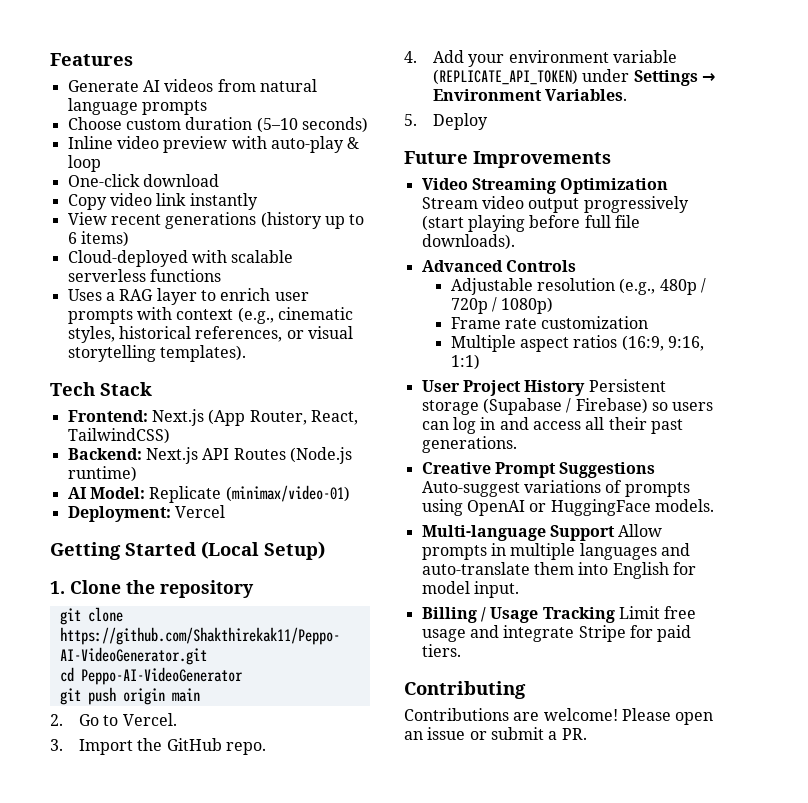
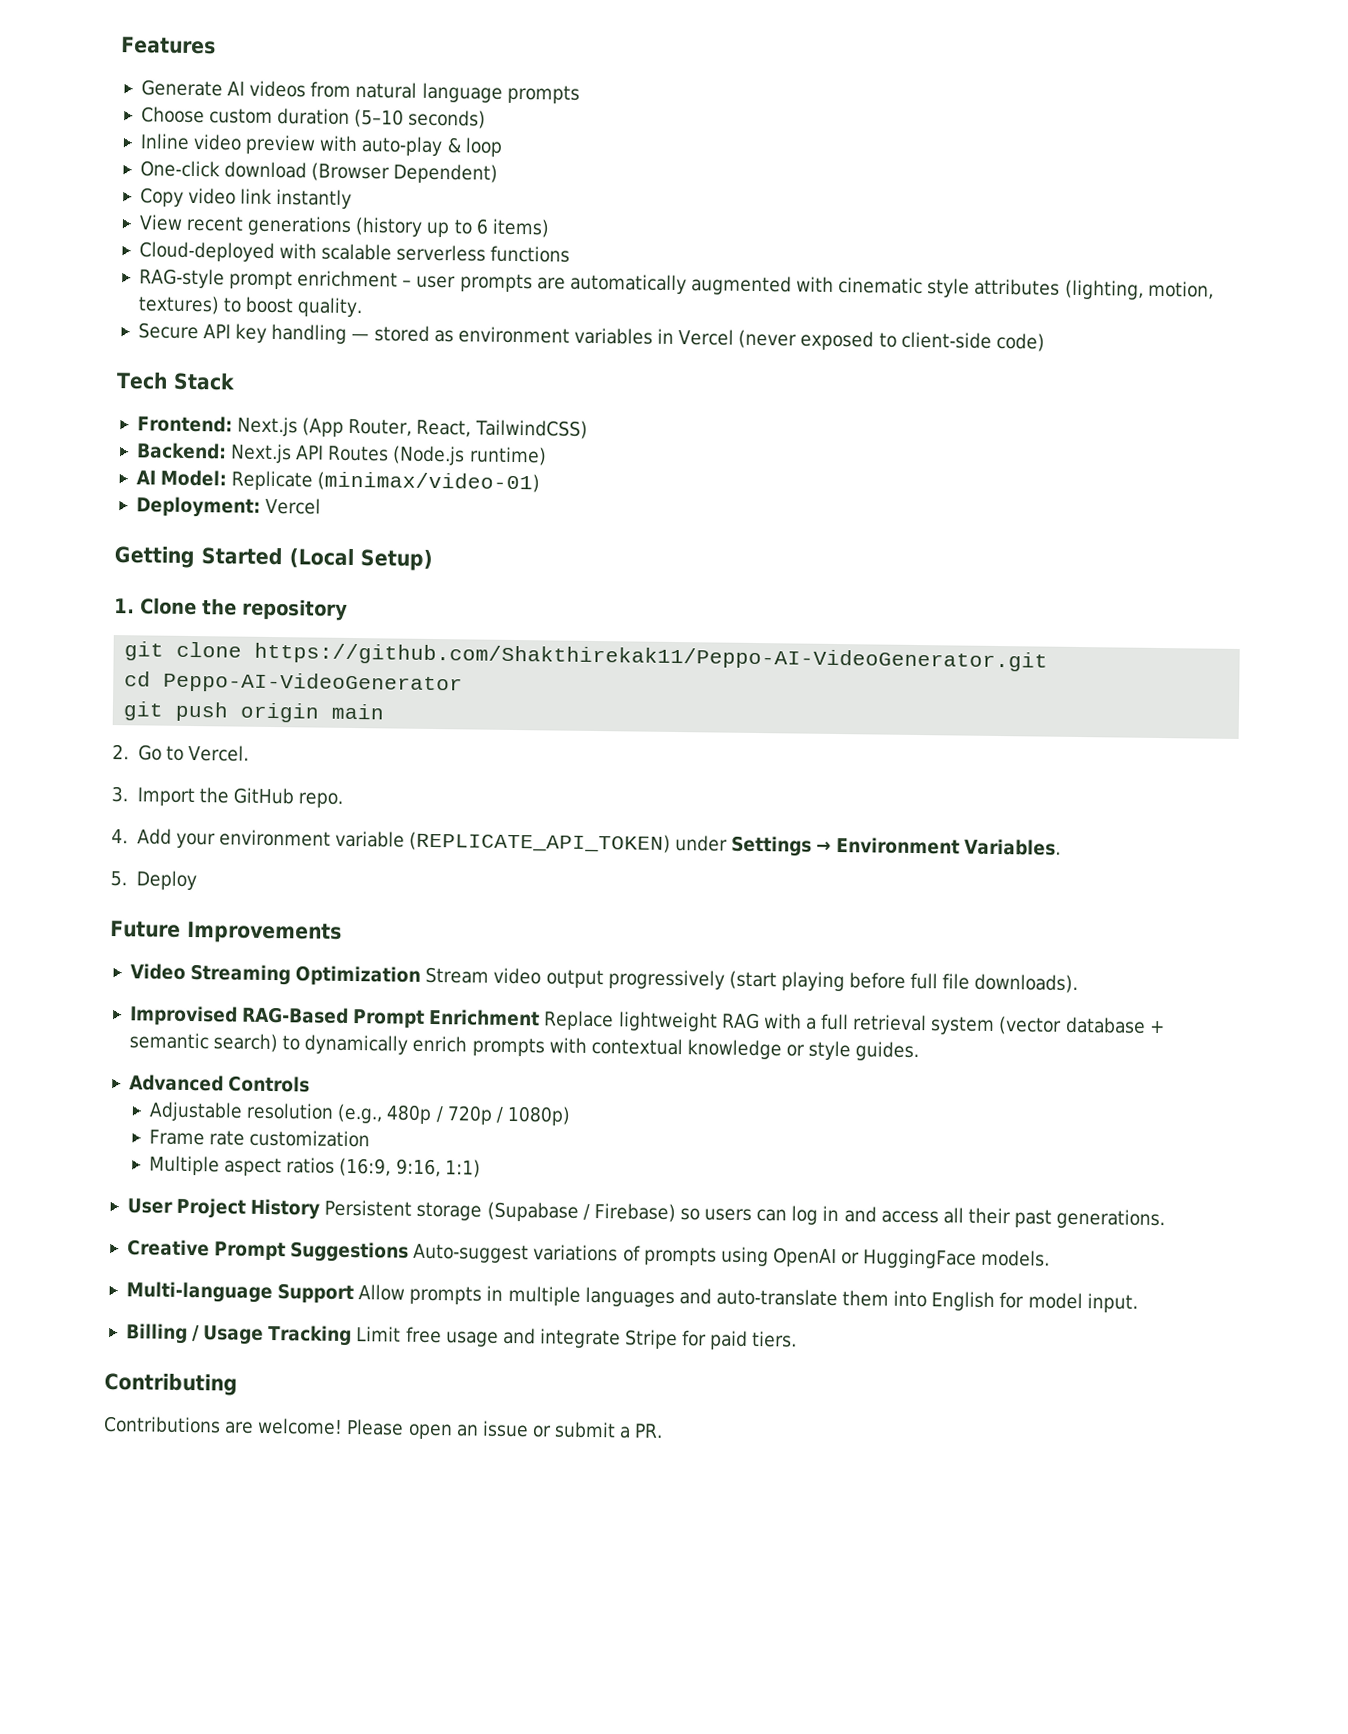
(219, 180) none -> [311,162,499,184] (Browser Dependent)
[67,288,309,305] [67,307,353,324] [67,326,353,343] [67,345,246,362] Uses a RAG layer to enrich user prompts with context (e.g., cinematic styles, historical references, or visual storytelling templates). -> [138,268,1214,300] [137,295,364,318] [137,322,1045,352] RAG-style prompt enrichment – user prompts are automatically augmented with cinematic style attributes (lighting, motion, textures) to boost quality. // Secure API key handling — stored as environment variables in Vercel (never exposed to client-side code)
(515, 242) none -> [129,1005,1165,1035] [128,1032,920,1062] // Improvised RAG-Based Prompt Enrichment Replace lightweight RAG with a full retrieval system (vector database + semantic search) to dynamically enrich prompts with contextual knowledge or style guides.

